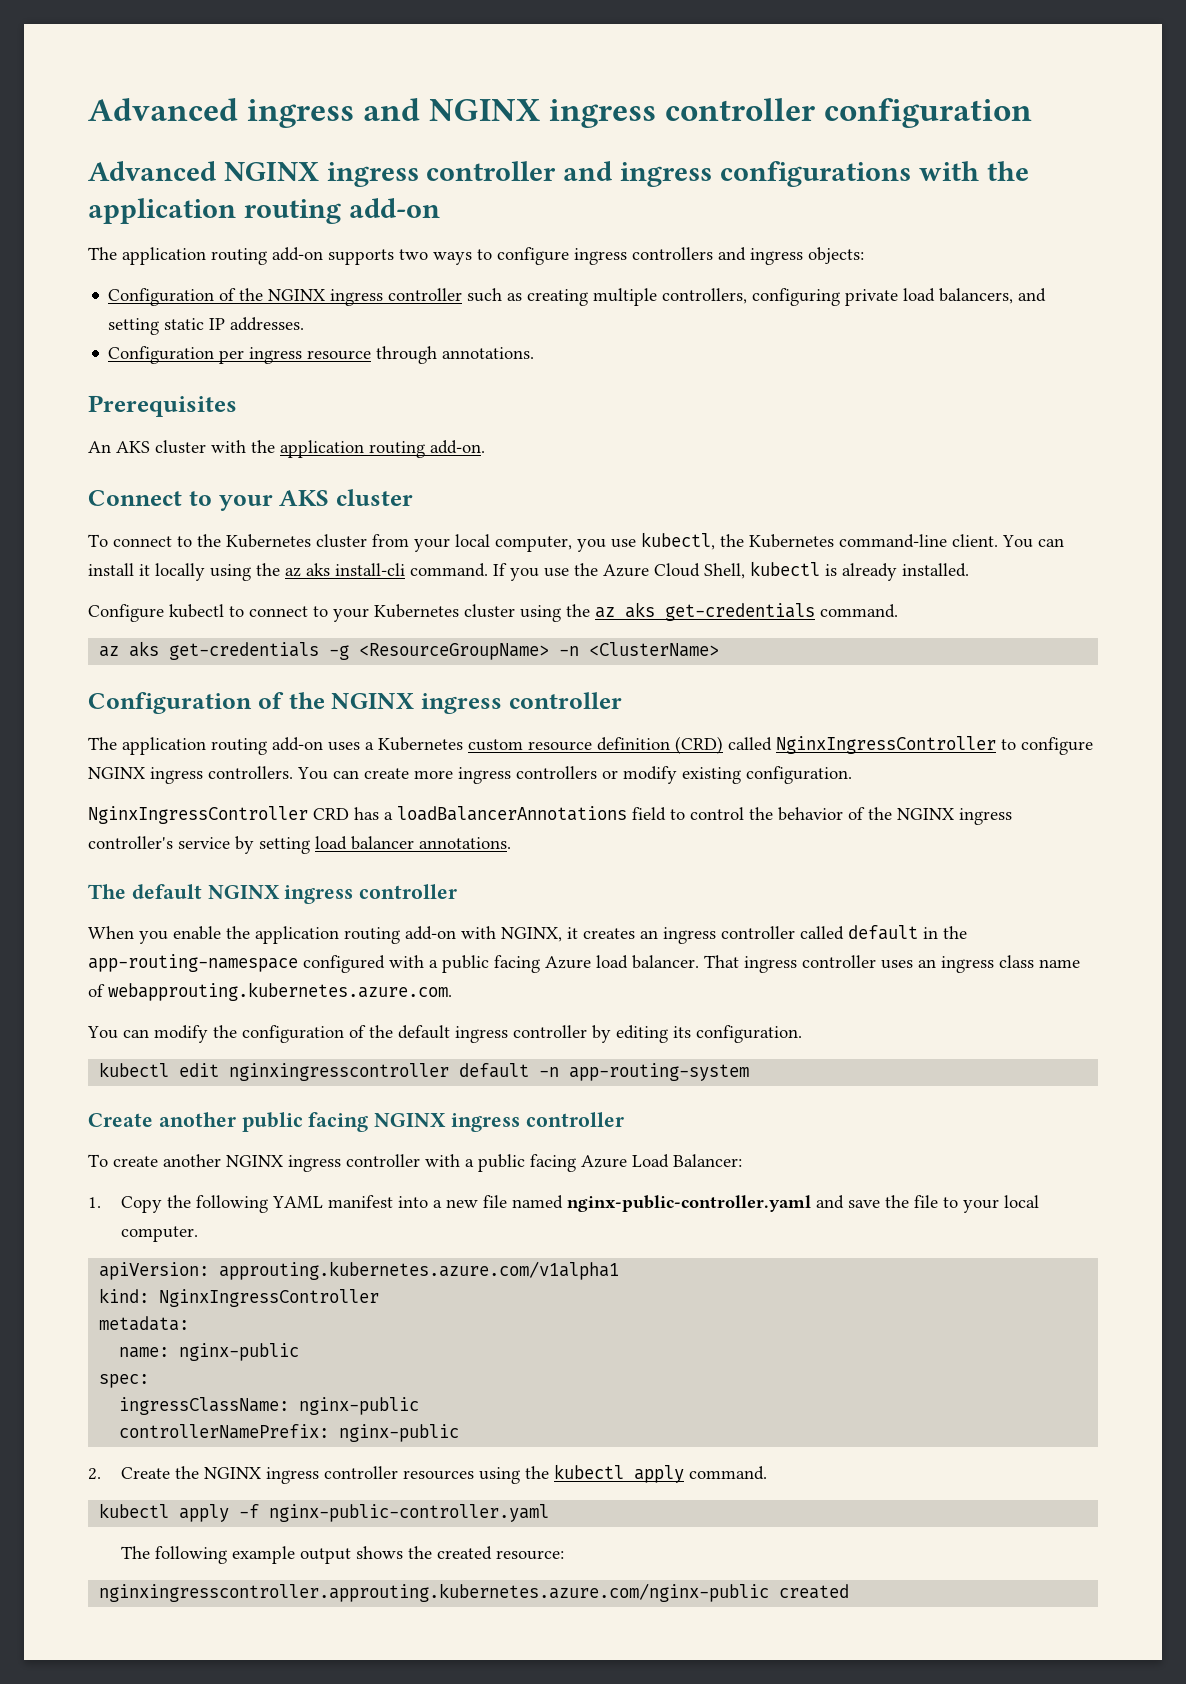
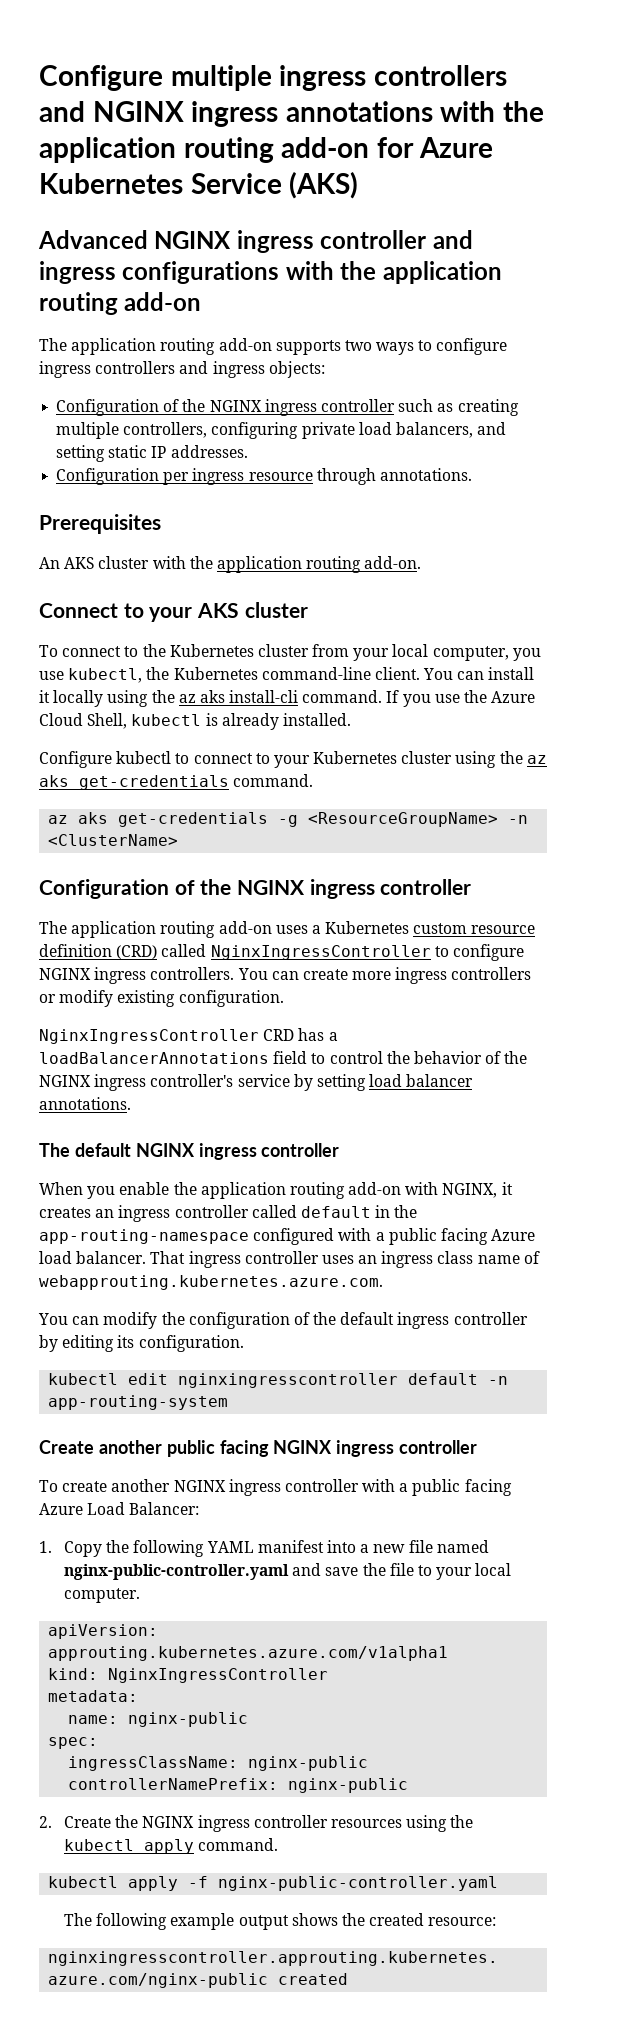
[88,98,1033,128] Advanced ingress and NGINX ingress controller configuration -> [39,65,507,91] [39,101,544,127] [39,137,494,163] [39,172,359,199] Configure multiple ingress controllers and NGINX ingress annotations with the application routing add-on for Azure Kubernetes Service (AKS)

